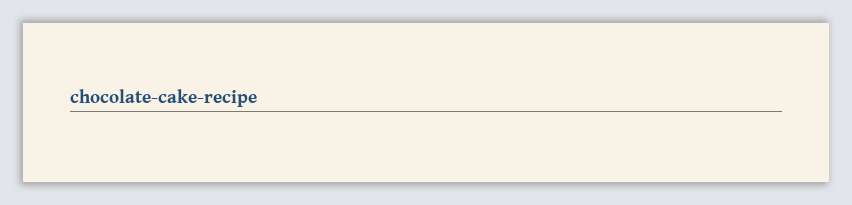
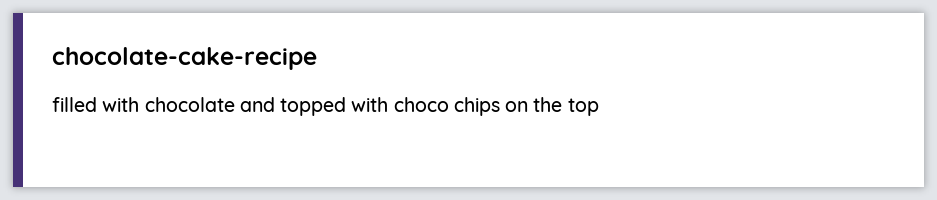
(257, 98) none -> [52,97,599,116] // filled with chocolate and topped with choco chips on the top

